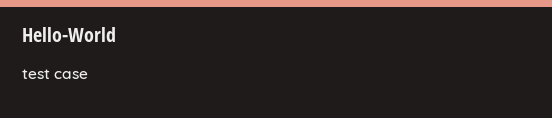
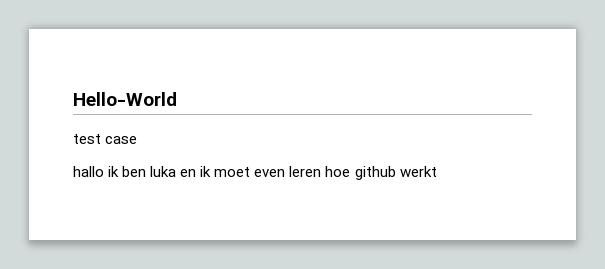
(89, 75) none -> [73,166,437,180] // hallo ik ben luka en ik moet even leren hoe github werkt

